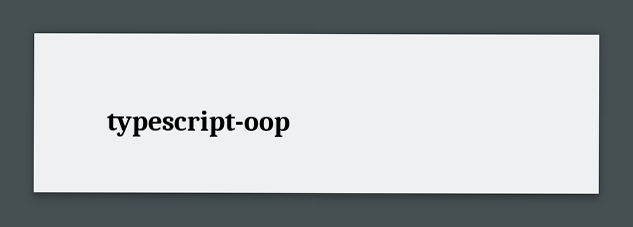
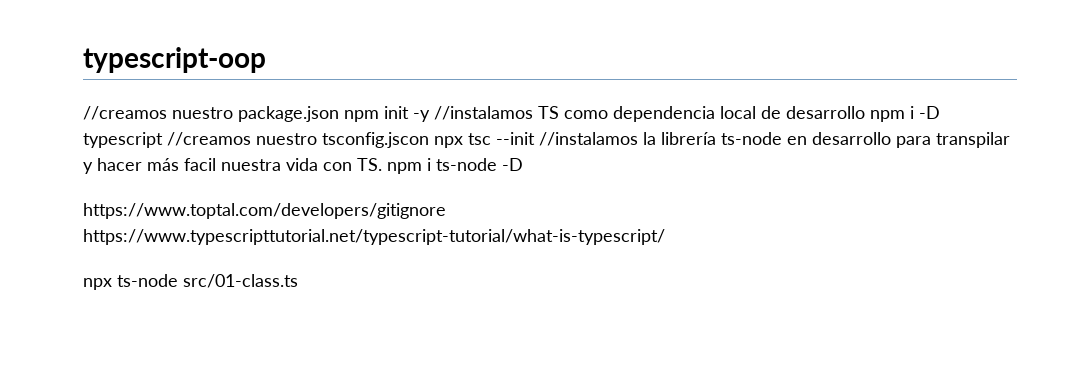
(291, 123) none -> [83,106,940,122] [83,132,1010,148] [83,158,523,174] [83,203,446,219] [83,229,665,245] [83,274,298,290] // //creamos nuestro package.json npm init -y //instalamos TS como dependencia local de desarrollo npm i -D typescript //creamos nuestro tsconfig.jscon npx tsc --init //instalamos la librería ts-node en desarrollo para transpilar y hacer más facil nuestra vida con TS. npm i ts-node -D // https://www.toptal.com/developers/gitignore https://www.typescripttutorial.net/typescript-tutorial/what-is-typescript/ // npx ts-node src/01-class.ts

